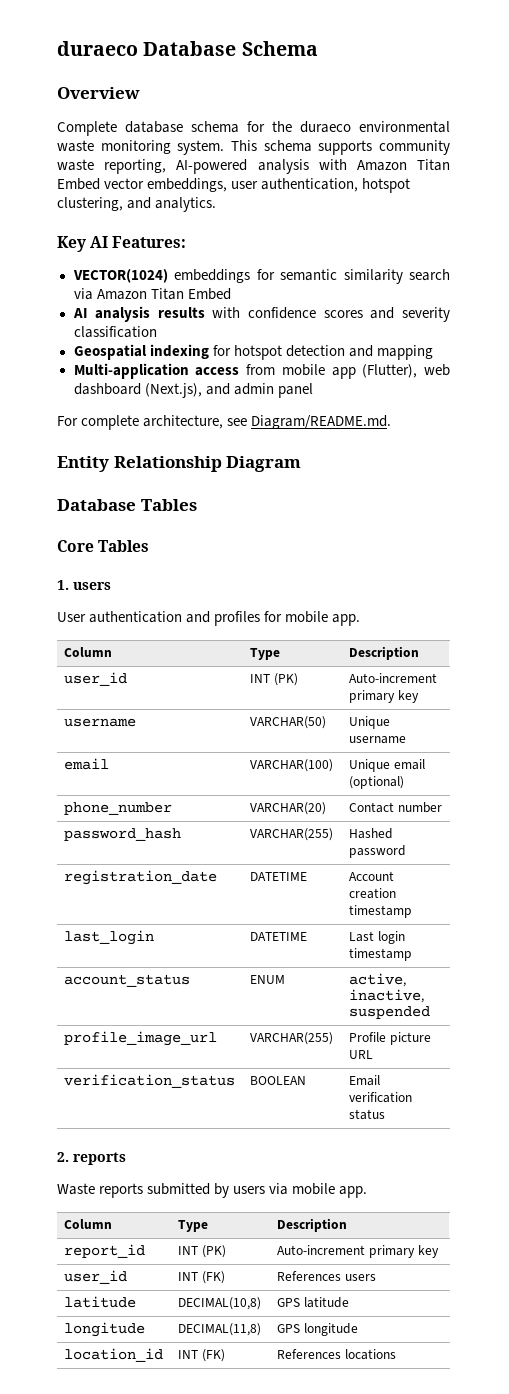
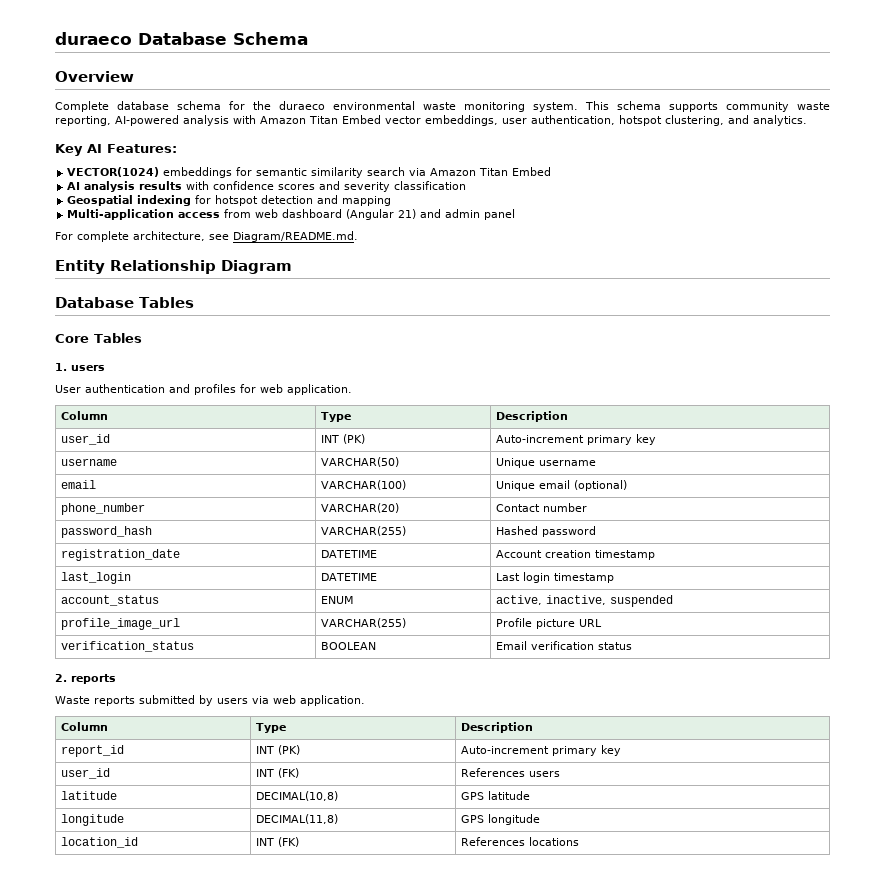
[281,364,450,379] [73,383,202,398] mobile app (Flutter), web dashboard (Next.js), -> [255,209,417,220] web dashboard (Angular 21)
[285,611,361,626] mobile app. -> [260,384,352,395] web application.
[292,1183,368,1198] mobile app. -> [273,695,365,706] web application.

